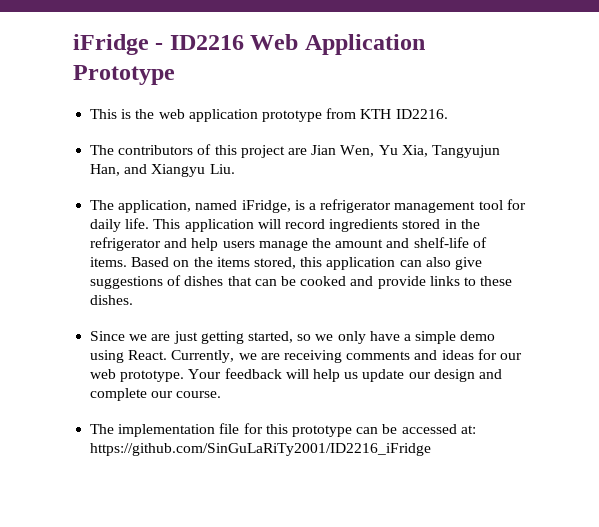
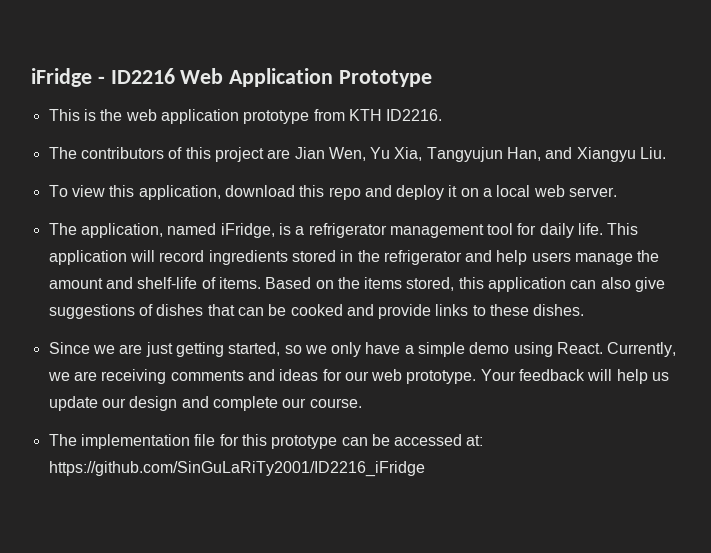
(235, 169) none -> [48,185,618,200] // To view this application, download this repo and deploy it on a local web server.

